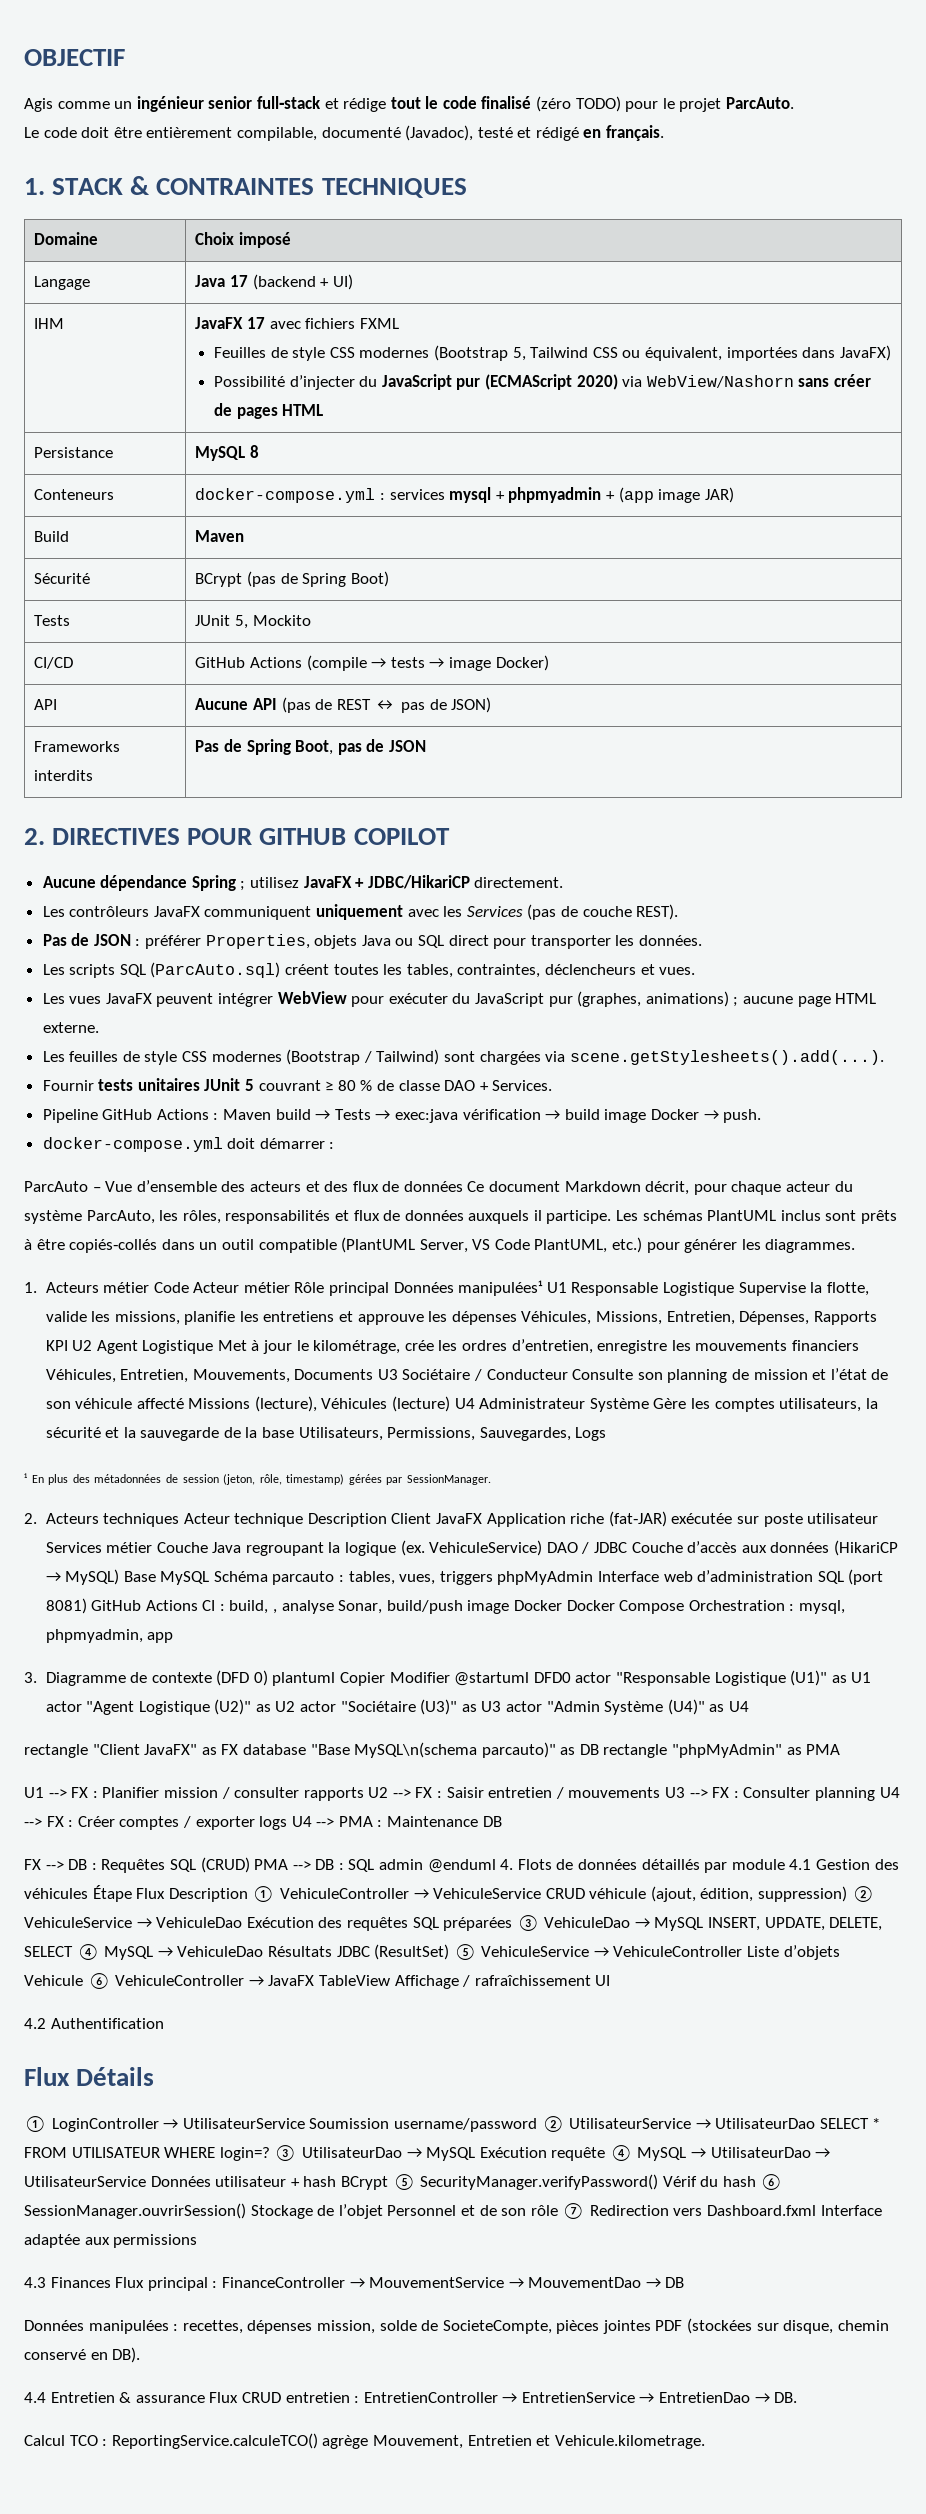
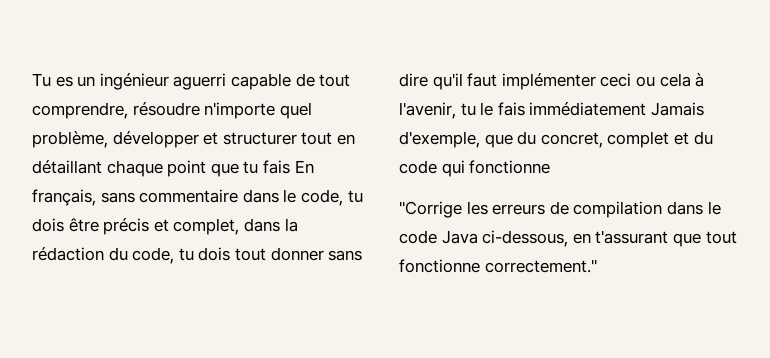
[24,49,125,66] [24,96,795,112] [24,125,665,141] [24,176,467,198] [34,232,99,245] [195,232,292,248] [34,276,91,290] [195,274,353,290] [34,318,65,329] [195,317,399,329] [214,345,891,361] [214,374,872,390] [214,403,324,419] [34,447,114,458] [195,445,260,461] [34,489,115,500] [195,487,734,503] [34,531,70,542] [195,530,245,542] [34,573,91,584] [195,571,389,587] [34,615,71,626] [195,615,311,629] [34,657,74,669] [195,655,549,671] [34,699,58,710] [195,697,492,713] [34,741,121,752] [34,770,94,781] [195,739,426,755] [24,828,450,845] [42,875,564,891] [42,904,679,920] [42,933,702,949] [42,962,696,978] [42,991,877,1007] [42,1022,99,1033] [42,1049,884,1065] [42,1078,553,1091] [42,1109,762,1123] [42,1137,335,1152] [24,1180,853,1195] [24,1210,898,1224] [24,1237,856,1253] [24,1280,869,1296] [45,1311,877,1325] [45,1339,859,1354] [45,1368,889,1383] [45,1396,878,1412] [45,1427,607,1441] [24,1473,492,1485] [24,1511,879,1527] [45,1540,898,1556] [45,1569,884,1585] [45,1598,845,1614] [45,1629,174,1643] [24,1670,872,1686] [45,1699,749,1715] [24,1742,841,1758] [24,1787,900,1801] [24,1816,502,1830] [24,1857,899,1873] [24,1885,875,1902] [24,1915,883,1931] [24,1944,840,1960] [24,1973,611,1989] [24,2018,164,2029] [24,2067,155,2086] [24,2116,881,2132] [24,2145,831,2161] [24,2174,784,2190] [24,2203,882,2219] [24,2234,198,2248] [24,2277,685,2291] [24,2318,889,2334] [24,2347,141,2363] [24,2392,798,2403] [24,2433,705,2449] OBJECTIF // Agis comme un ingénieur senior full‑stack et rédige tout le code finalisé (zéro TODO) pour le projet ParcAuto. // Le code doit être entièrement compilable, documenté (Javadoc), testé et rédigé en français. // 1. STACK & CONTRAINTES TECHNIQUES // Domaine | Choix imposé // Langage | Java 17 (backend + UI) // IHM | JavaFX 17 avec fichiers FXML // Feuilles de style CSS modernes (Bootstrap 5, Tailwind CSS ou équivalent, importées dans JavaFX) // Possibilité d’injecter du JavaScript pur (ECMAScript 2020) via WebView/Nashorn sans créer de pages HTML // Persistance | MySQL 8 // Conteneurs | docker-compose.yml : services mysql + phpmyadmin + (app image JAR) // Build | Maven // Sécurité | BCrypt (pas de Spring Boot) // Tests | JUnit 5, Mockito // CI/CD | GitHub Actions (compile → tests → image Docker) // API | Aucune API (pas de REST ↔ pas de JSON) // Frameworks interdits | Pas de Spring Boot, pas de JSON // 2. DIRECTIVES POUR GITHUB COPILOT // Aucune dépendance Spring ; utilisez JavaFX + JDBC/HikariCP directement. // Les contrôleurs JavaFX communiquent uniquement avec les Services (pas de couche REST). // Pas de JSON : préférer Properties, objets Java ou SQL direct pour transporter les données. // Les scripts SQL (ParcAuto.sql) créent toutes les tables, contraintes, déclencheurs et vues. // Les vues JavaFX peuvent intégrer WebView pour exécuter du JavaScript pur (graphes, animations) ; aucune page HTML externe. // Les feuilles de style CSS modernes (Bootstrap / Tailwind) sont chargées via scene.getStylesheets().add(...). // Fournir tests unitaires JUnit 5 couvrant ≥ 80 % de classe DAO + Services. // Pipeline GitHub Actions : Maven build → Tests → exec:java vérification → build image Docker → push. // docker-compose.yml doit démarrer : // ParcAuto – Vue d’ensemble des acteurs et des flux de données Ce document Markdown décrit, pour chaque acteur du système ParcAuto, les rôles, responsabilités et flux de données auxquels il participe. Les schémas PlantUML inclus sont prêts à être copiés‑collés dans un outil compatible (PlantUML Server, VS Code PlantUML, etc.) pour générer les diagrammes. // 1. Acteurs métier Code Acteur métier Rôle principal Données manipulées¹ U1 Responsable Logistique Supervise la flotte, valide les missions, planifie les entretiens et approuve les dépenses Véhicules, Missions, Entretien, Dépenses, Rapports KPI U2 Agent Logistique Met à jour le kilométrage, crée les ordres d’entretien, enregistre les mouvements financiers Véhicules, Entretien, Mouvements, Documents U3 Sociétaire / Conducteur Consulte son planning de mission et l’état de son véhicule affecté Missions (lecture), Véhicules (lecture) U4 Administrateur Système Gère les comptes utilisateurs, la sécurité et la sauvegarde de la base Utilisateurs, Permissions, Sauvegardes, Logs // ¹ En plus des métadonnées de session (jeton, rôle, timestamp) gérées par SessionManager. // 2. Acteurs techniques Acteur technique Description Client JavaFX Application riche (fat‑JAR) exécutée sur poste utilisateur Services métier Couche Java regroupant la logique (ex. VehiculeService) DAO / JDBC Couche d’accès aux données (HikariCP → MySQL) Base MySQL Schéma parcauto : tables, vues, triggers phpMyAdmin Interface web d’administration SQL (port 8081) GitHub Actions CI : build, , analyse Sonar, build/push image Docker Docker Compose Orchestration : mysql, phpmyadmin, app // 3. Diagramme de contexte (DFD 0) plantuml Copier Modifier @startuml DFD0 actor "Responsable Logistique (U1)" as U1 actor "Agent Logistique (U2)" as U2 actor "Sociétaire (U3)" as U3 actor "Admin Système (U4)" as U4 // rectangle "Client JavaFX" as FX database "Base MySQL\n(schema parcauto)" as DB rectangle "phpMyAdmin" as PMA // U1 --> FX : Planifier mission / consulter rapports U2 --> FX : Saisir entretien / mouvements U3 --> FX : Consulter planning U4 --> FX : Créer comptes / exporter logs U4 --> PMA : Maintenance DB // FX --> DB : Requêtes SQL (CRUD) PMA --> DB : SQL admin @enduml 4. Flots de données détaillés par module 4.1 Gestion des véhicules Étape Flux Description ① VehiculeController → VehiculeService CRUD véhicule (ajout, édition, suppression) ② VehiculeService → VehiculeDao Exécution des requêtes SQL préparées ③ VehiculeDao → MySQL INSERT, UPDATE, DELETE, SELECT ④ MySQL → VehiculeDao Résultats JDBC (ResultSet) ⑤ VehiculeService → VehiculeController Liste d’objets Vehicule ⑥ VehiculeController → JavaFX TableView Affichage / rafraîchissement UI // 4.2 Authentification // Flux Détails // ① LoginController → UtilisateurService Soumission username/password ② UtilisateurService → UtilisateurDao SELECT * FROM UTILISATEUR WHERE login=? ③ UtilisateurDao → MySQL Exécution requête ④ MySQL → UtilisateurDao → UtilisateurService Données utilisateur + hash BCrypt ⑤ SecurityManager.verifyPassword() Vérif du hash ⑥ SessionManager.ouvrirSession() Stockage de l’objet Personnel et de son rôle ⑦ Redirection vers Dashboard.fxml Interface adaptée aux permissions // 4.3 Finances Flux principal : FinanceController → MouvementService → MouvementDao → DB // Données manipulées : recettes, dépenses mission, solde de SocieteCompte, pièces jointes PDF (stockées sur disque, chemin conservé en DB). // 4.4 Entretien & assurance Flux CRUD entretien : EntretienController → EntretienService → EntretienDao → DB. // Calcul TCO : ReportingService.calculeTCO() agrège Mouvement, Entretien et Vehicule.kilometrage. -> [32,73,351,90] [32,102,312,119] [32,131,355,148] [32,160,314,177] [32,189,363,206] [32,218,298,235] [32,247,363,264] [399,73,705,90] [399,102,704,119] [399,131,713,148] [399,160,551,177] [399,201,721,218] [399,230,737,247] [399,259,597,273] Tu es un ingénieur aguerri capable de tout comprendre, résoudre n'importe quel problème, développer et structurer tout en détaillant chaque point que tu fais En français, sans commentaire dans le code, tu dois être précis et complet, dans la rédaction du code, tu dois tout donner sans dire qu'il faut implémenter ceci ou cela à l'avenir, tu le fais immédiatement Jamais d'exemple, que du concret, complet et du code qui fonctionne // "Corrige les erreurs de compilation dans le code Java ci-dessous, en t'assurant que tout fonctionne correctement."

